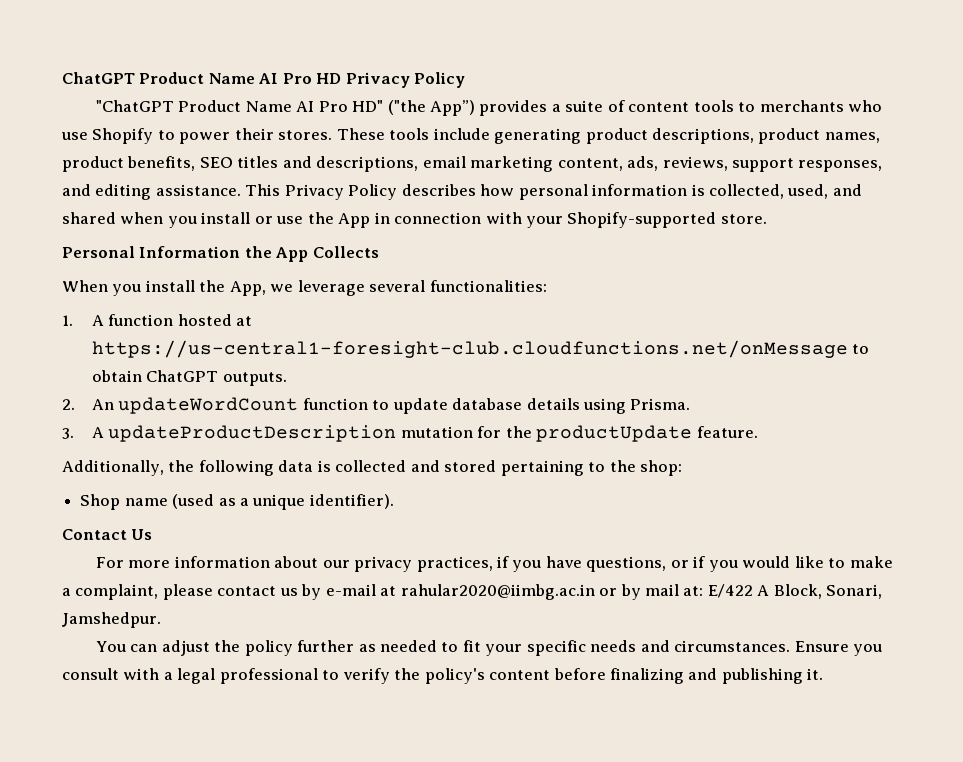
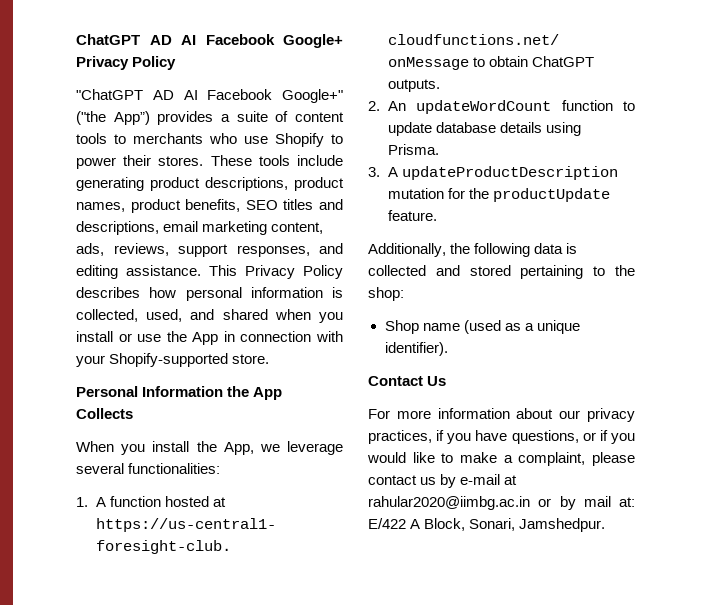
[62,72,466,88] [95,100,384,112] ChatGPT Product Name AI Pro HD Privacy Policy // "ChatGPT Product Name AI Pro HD" -> [76,34,343,48] [76,56,177,70] [76,89,343,103] ChatGPT AD AI Facebook Google+ Privacy Policy // "ChatGPT AD AI Facebook Google+"
[95,640,883,656] [62,668,824,684] // You can adjust the policy further as needed to fit your specific needs and circumstances. Ensure you consult with a legal professional to verify the policy's content before finalizing and publishing it. -> (606, 525) none

